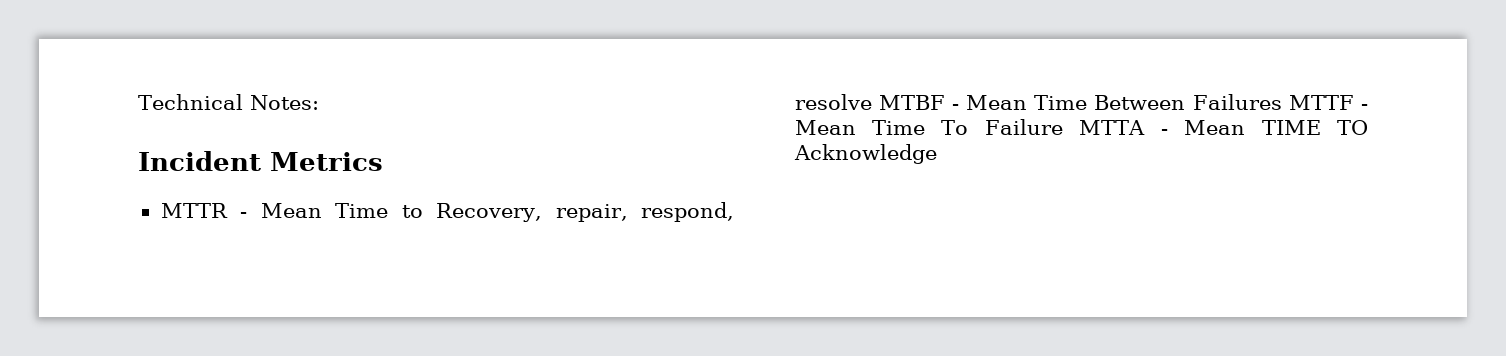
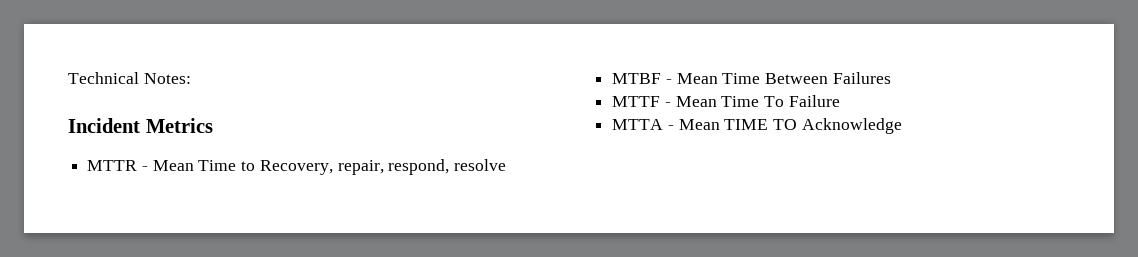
(872, 102) none -> (507, 165) //
(1282, 102) none -> (891, 78) //
(1063, 127) none -> (840, 101) //

